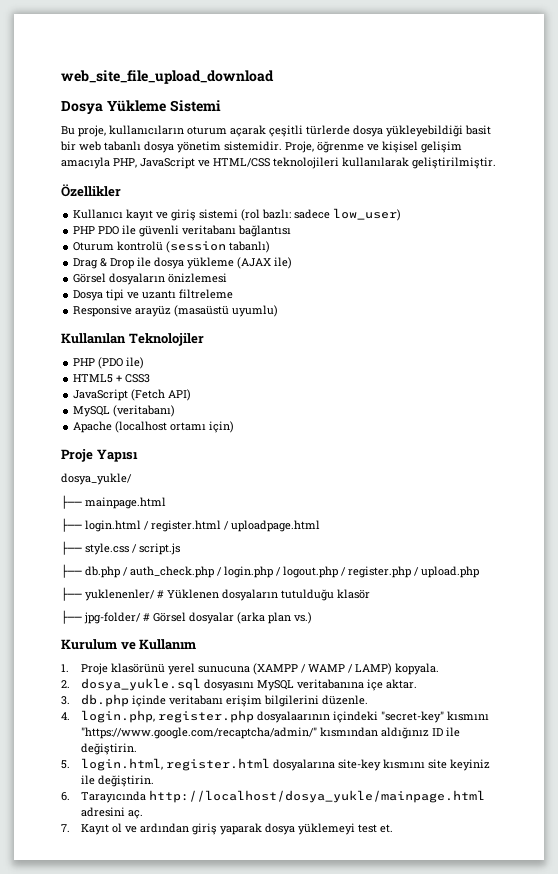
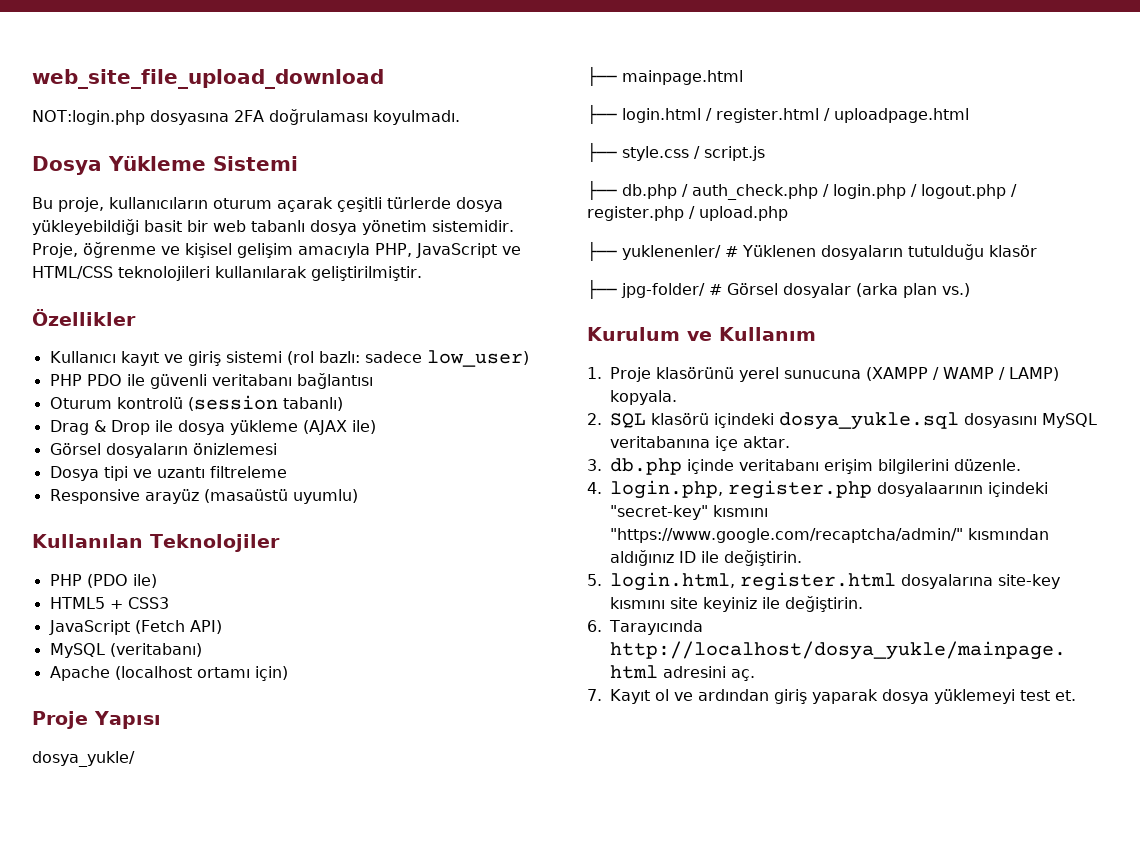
(274, 77) none -> [32,109,460,125] // NOT:login.php dosyasına 2FA doğrulaması koyulmadı.
(70, 684) none -> [610,413,774,428] SQL klasörü içindeki

